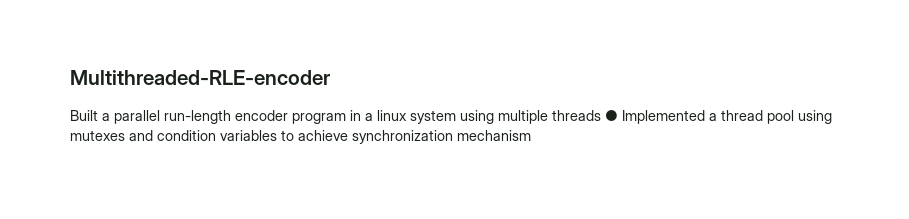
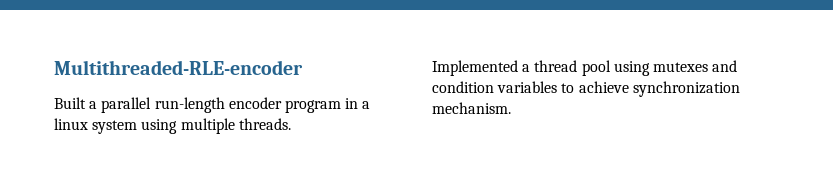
[552,110,618,121] threads ● -> [238,118,291,130] threads. //
[457,130,531,141] mechanism -> [432,102,511,114] mechanism.

